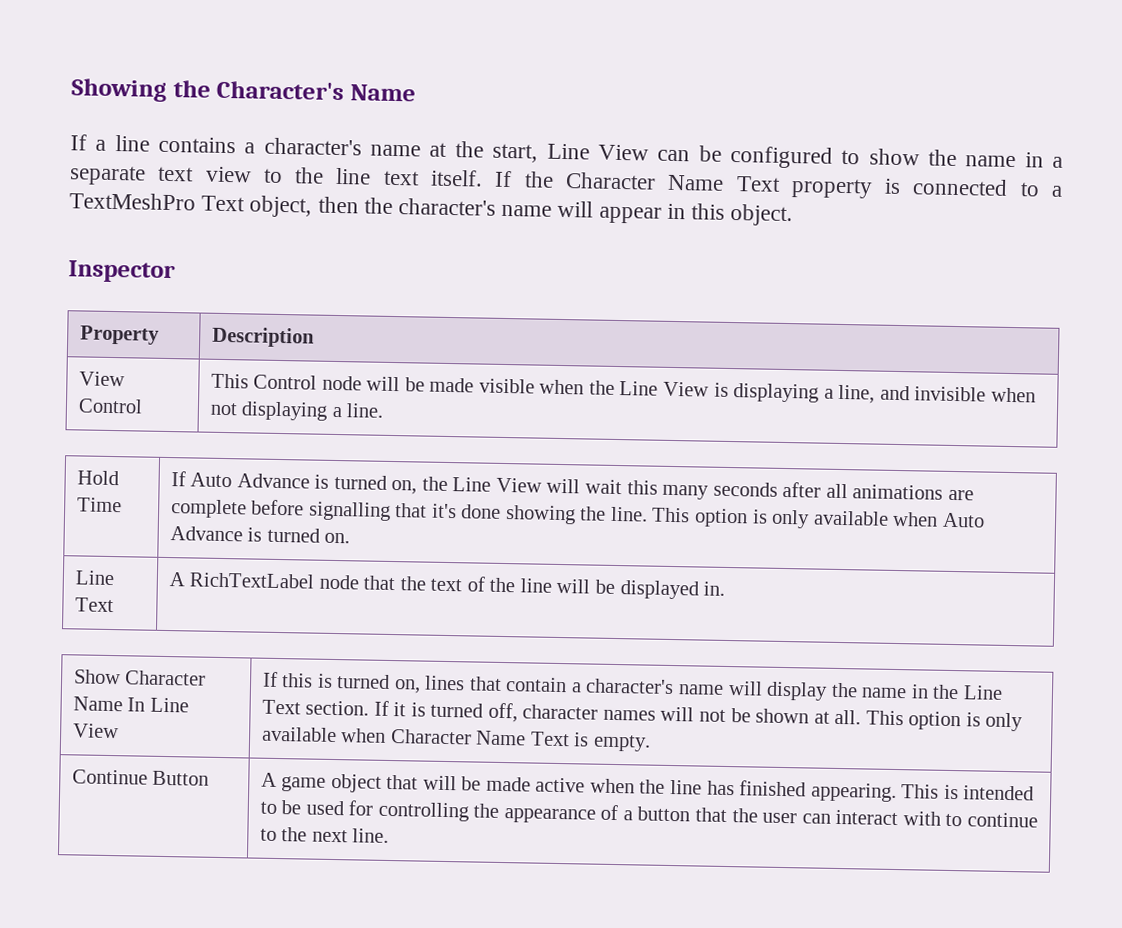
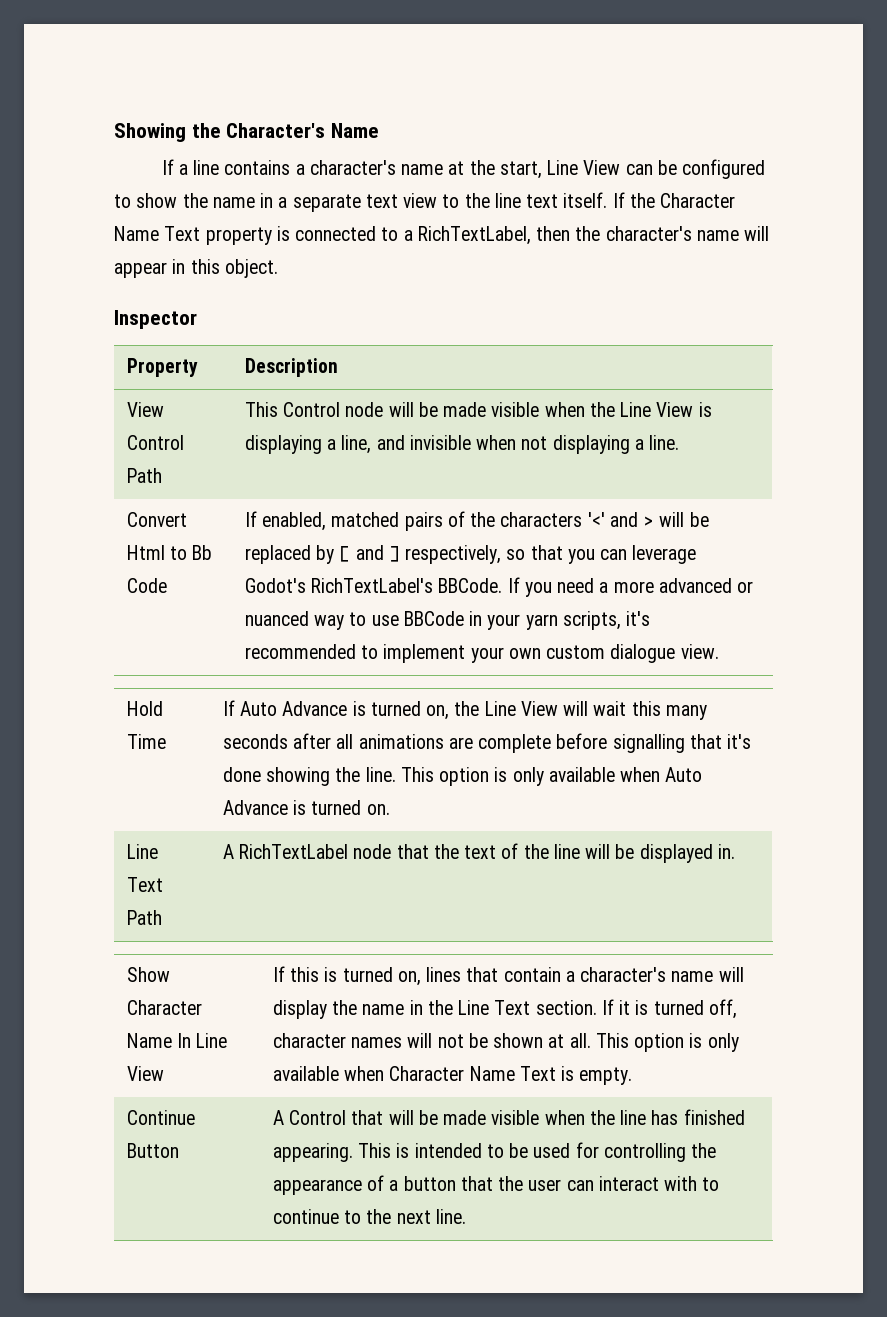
[69,192,313,218] TextMeshPro Text object, -> [417,226,531,245] RichTextLabel,
(143, 406) none -> [126,468,162,483] Path
(385, 410) none -> [126,512,187,527] [126,545,213,560] [126,578,167,593] [244,511,709,531] [244,545,697,564] [244,577,754,597] [244,611,651,630] [244,644,719,663] // Convert Html to Bb Code | If enabled, matched pairs of the characters '<' and > will be replaced by [ and ] respectively, so that you can leverage Godot's RichTextLabel's BBCode. If you need a more advanced or nuanced way to use BBCode in your yarn scripts, it's recommended to implement your own custom dialogue view.
(114, 605) none -> [126,910,162,925] Path
[281,773,382,793] game object -> [289,1110,347,1125] Control
[535,777,586,793] active -> [491,1110,540,1125] visible

